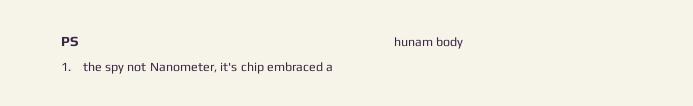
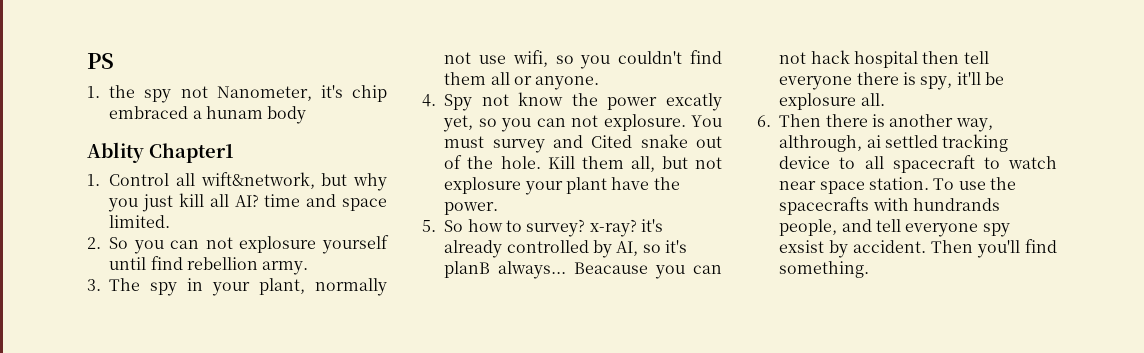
(463, 43) none -> [87,142,234,163] [87,172,387,191] [108,193,387,212] [109,215,171,228] [87,235,389,254] [109,256,309,275] [87,278,387,296] [444,50,722,69] [444,72,600,90] [422,92,722,111] [443,114,722,132] [444,134,722,153] [444,155,722,172] [444,177,680,195] [444,202,499,215] [422,219,663,237] [444,240,687,258] [444,261,722,279] [779,50,989,68] [779,72,1004,90] [779,93,885,110] [757,114,993,132] [779,134,1009,152] [779,155,1057,173] [779,177,1016,194] [779,197,1000,215] [779,219,1010,237] [779,239,1057,258] [779,261,870,278] // Ablity Chapter1 // 1. Control all wift&network, but why you just kill all AI? time and space limited. // 2. So you can not explosure yourself until find rebellion army. // 3. The spy in your plant, normally not use wifi, so you couldn't find them all or anyone. // 4. Spy not know the power excatly yet, so you can not explosure. You must survey and Cited snake out of the hole. Kill them all, but not explosure your plant have the power. // 5. So how to survey? x-ray? it's already controlled by AI, so it's planB always... Beacause you can not hack hospital then tell everyone there is spy, it'll be explosure all. // 6. Then there is another way, althrough, ai settled tracking device to all spacecraft to watch near space station. To use the spacecrafts with hundrands people, and tell everyone spy exsist by accident. Then you'll find something.

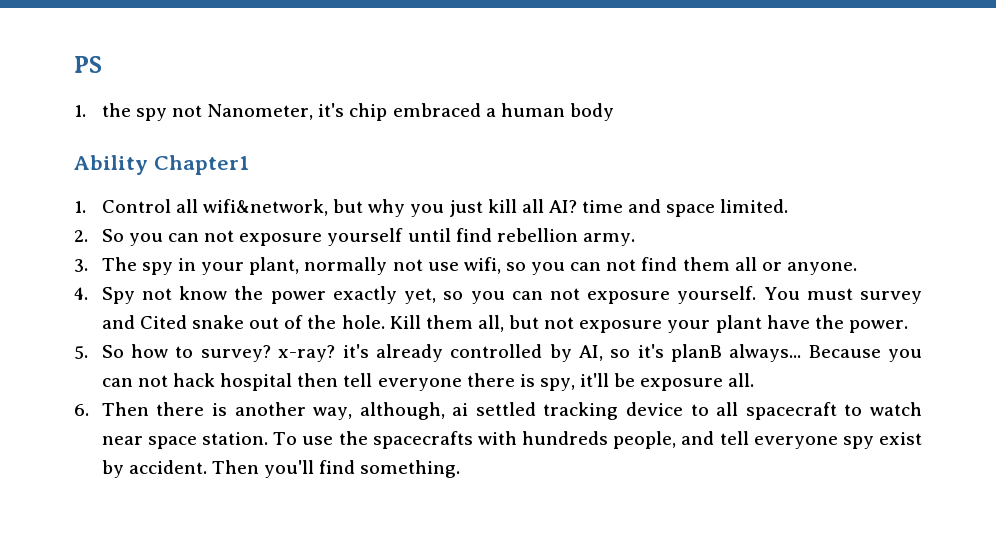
[205,106,263,119] hunam -> [500,103,565,117] human
[87,142,144,163] Ablity -> [74,155,148,175] Ability
[200,172,315,189] wift&network, -> [203,199,329,216] wifi&network,
[239,236,317,253] explosure -> [239,233,323,246] exposure
[618,51,683,64] couldn't -> [570,259,637,271] can not
[666,93,722,111] excatly -> [332,286,397,304] exactly
[603,114,686,131] explosure. -> [587,286,757,304] exposure yourself.
[444,177,522,194] explosure -> [579,320,663,333] exposure
[574,262,649,274] Beacause -> [808,345,881,358] Because
[779,93,857,110] explosure -> [640,378,724,391] exposure
[779,135,863,152] althrough, -> [359,402,445,420] although,
[912,198,1000,211] hundrands -> [522,431,609,445] hundreds
[779,240,825,253] exsist -> [879,432,923,445] exist

